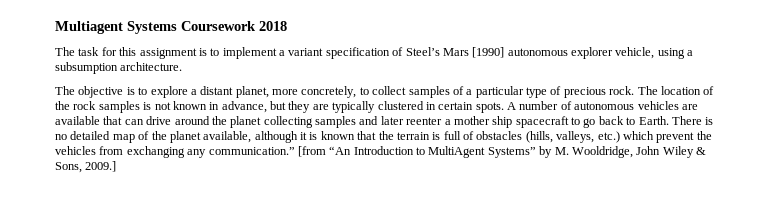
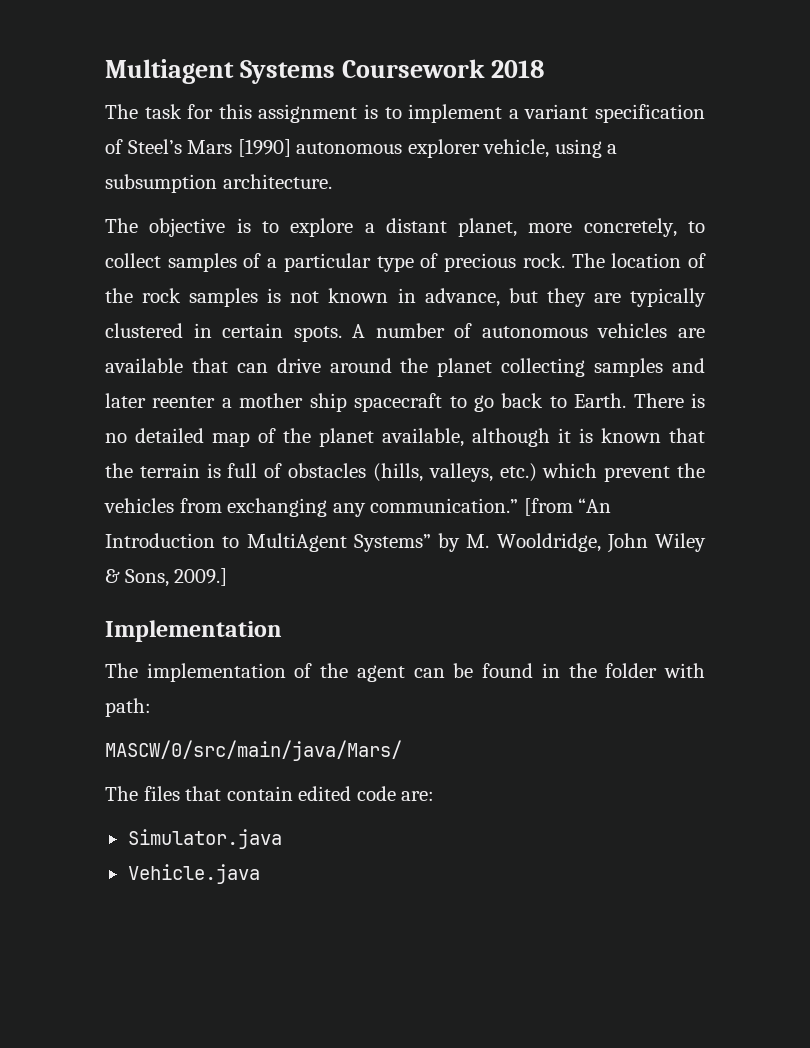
(117, 166) none -> [105,620,282,642] [105,663,706,682] [105,698,151,717] [105,740,402,761] [105,786,435,801] [127,829,282,849] [127,864,260,884] // Implementation // The implementation of the agent can be found in the folder with path: // MASCW/0/src/main/java/Mars/ // The files that contain edited code are: // Simulator.java // Vehicle.java

